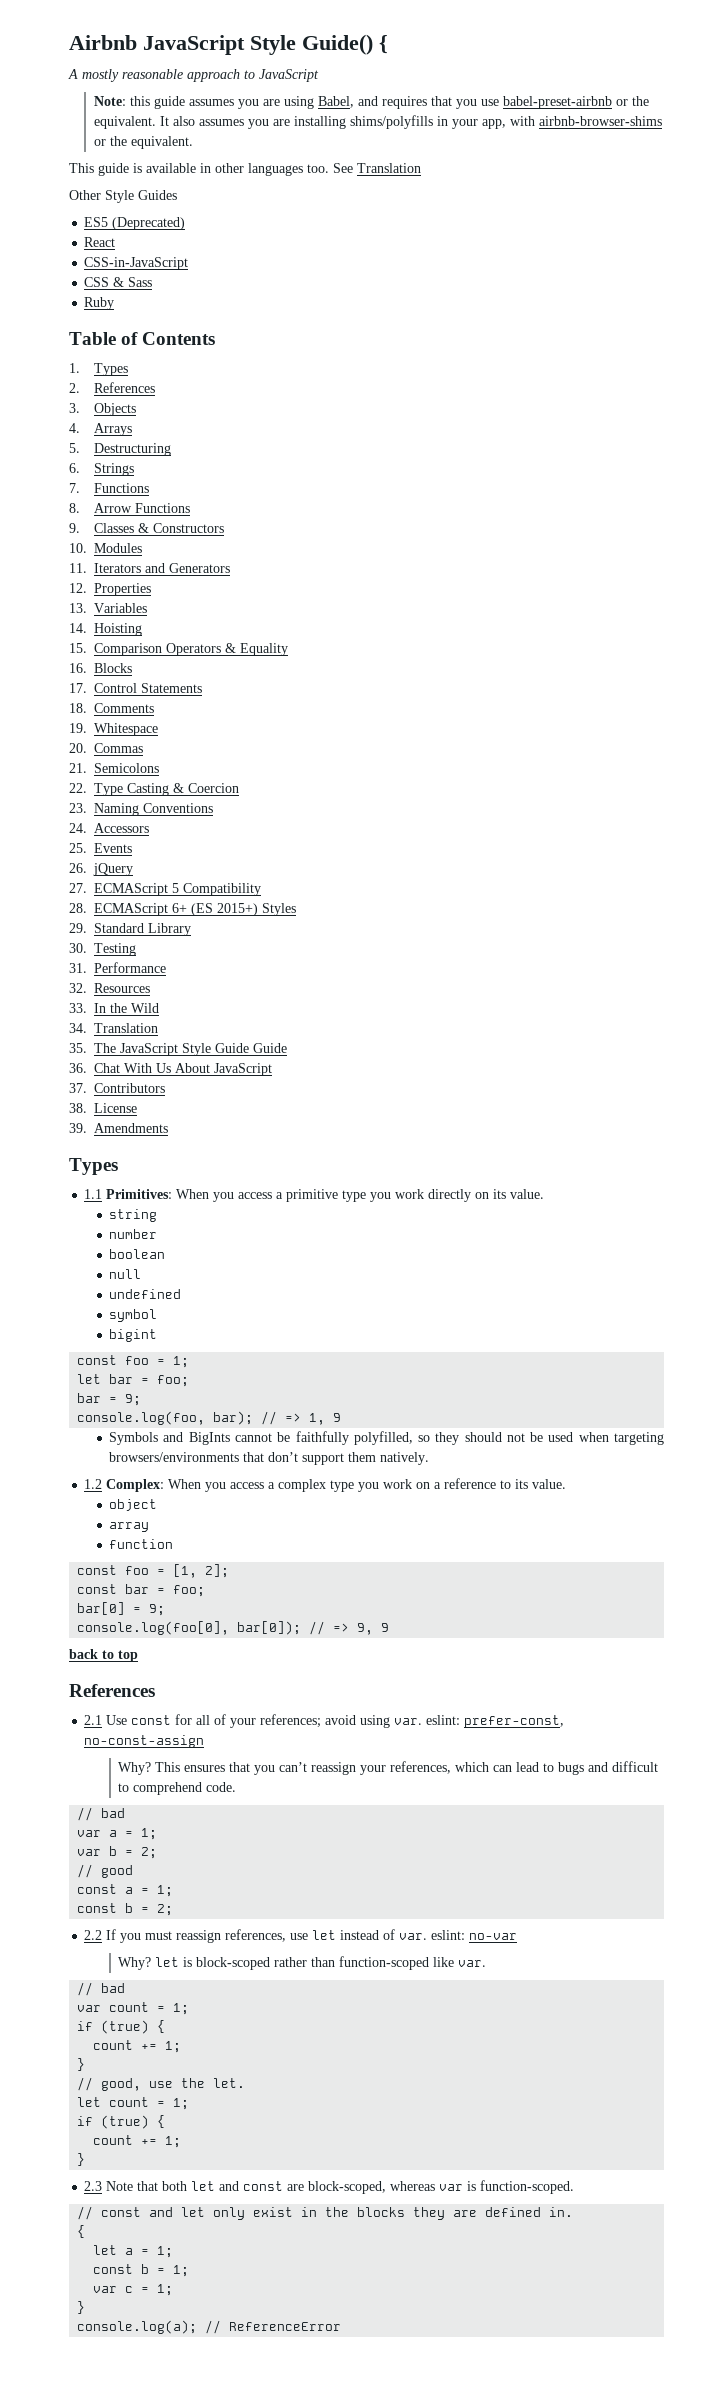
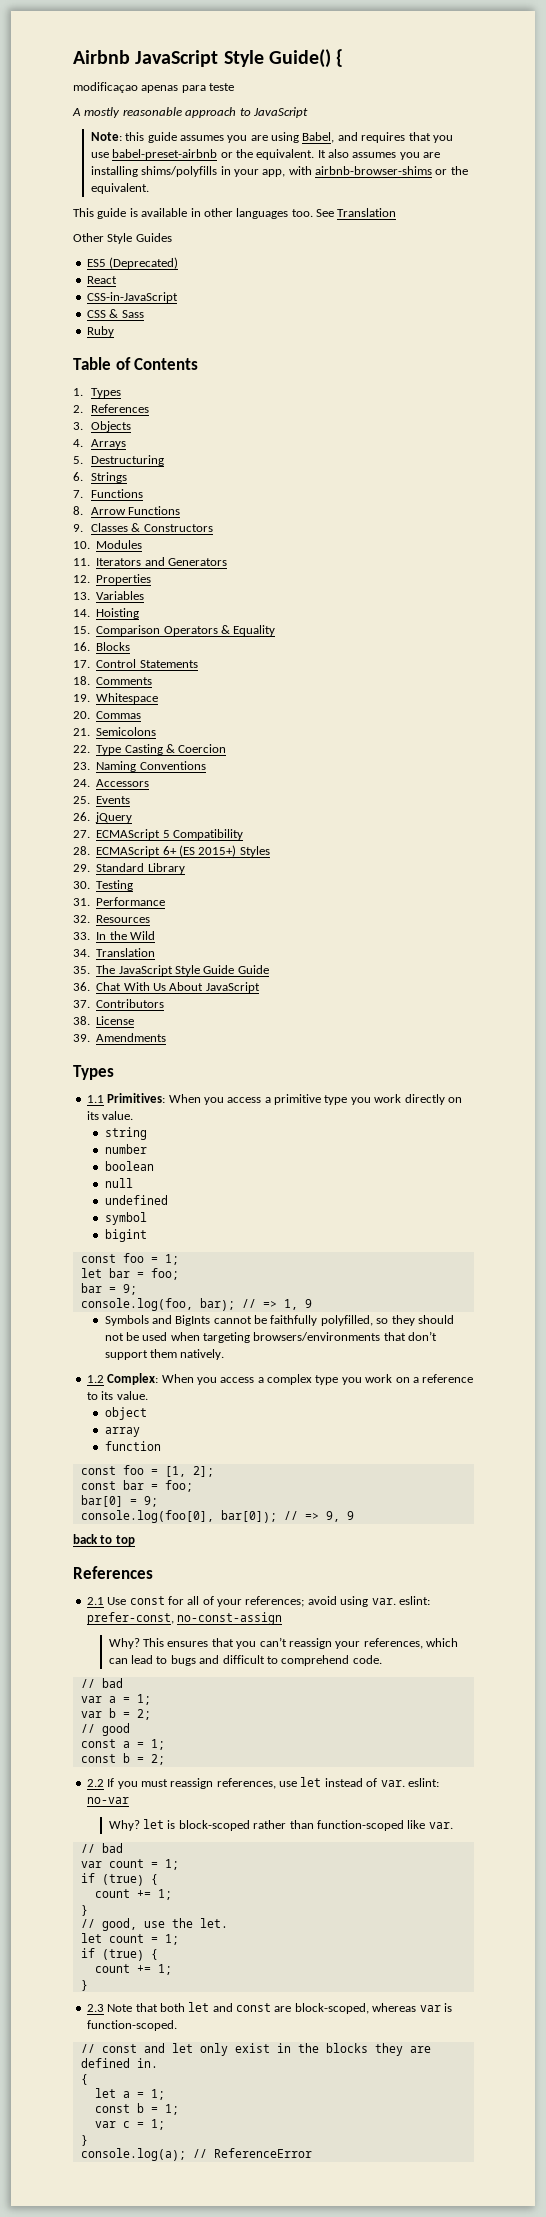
(388, 44) none -> [73,82,235,93] // modificaçao apenas para teste

